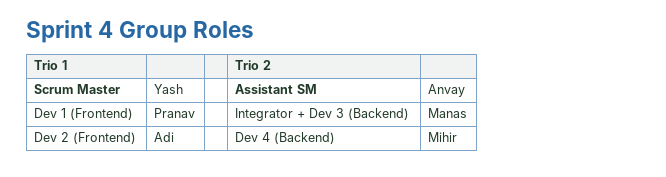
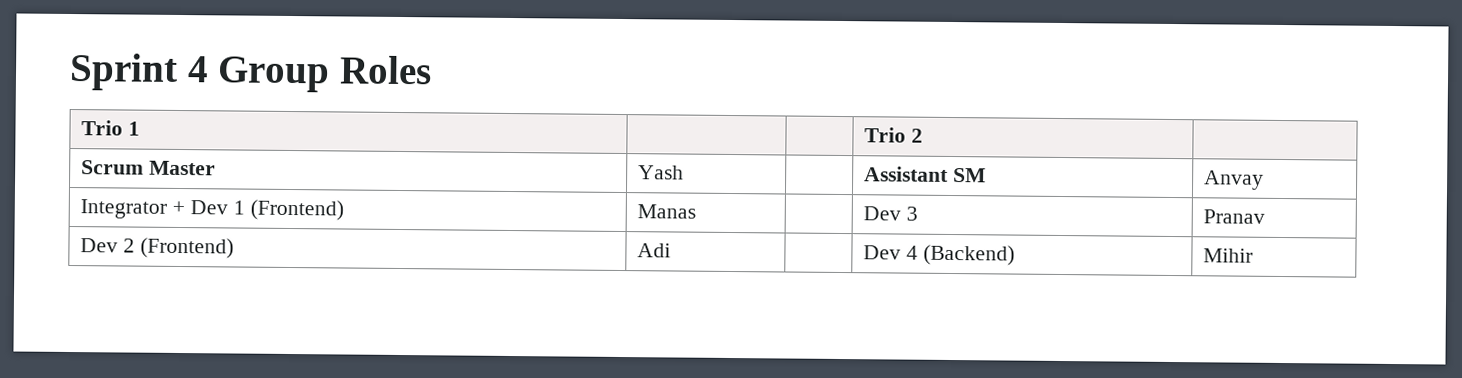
(466, 90) none -> [80,199,186,219] Integrator +
[154,108,196,118] [235,108,306,121] Pranav | | Integrator + -> [637,204,697,219] Manas | |
[348,108,410,120] [428,108,468,118] (Backend) | Manas -> [1203,209,1266,224] | Pranav

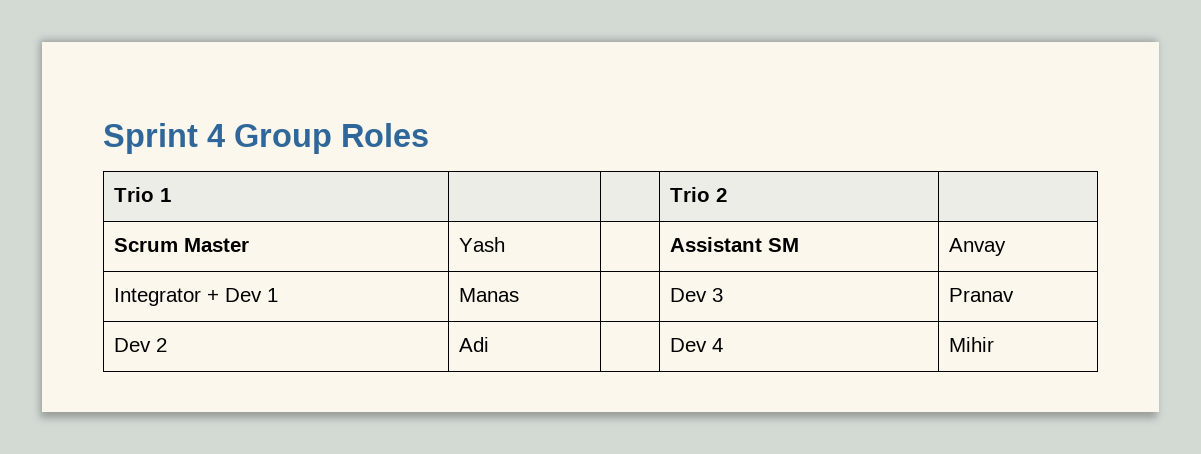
[249,199,344,221] (Frontend) -> (279, 295) none
[139,237,234,259] (Frontend) -> (168, 345) none
[922,244,1015,266] (Backend) -> (724, 345) none

